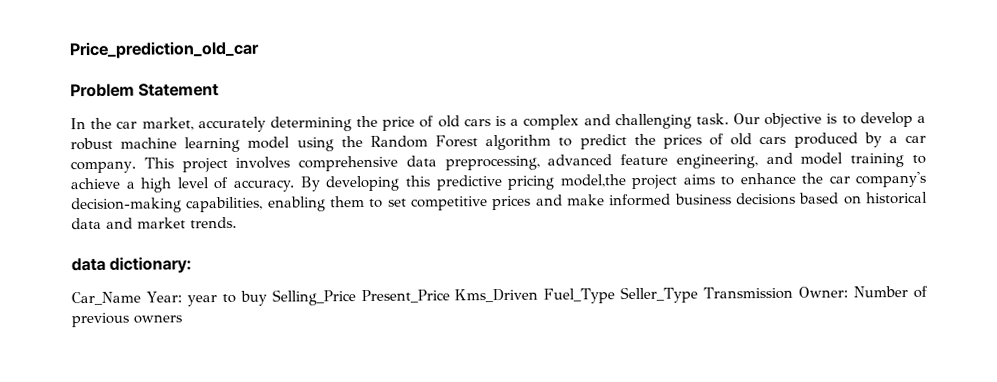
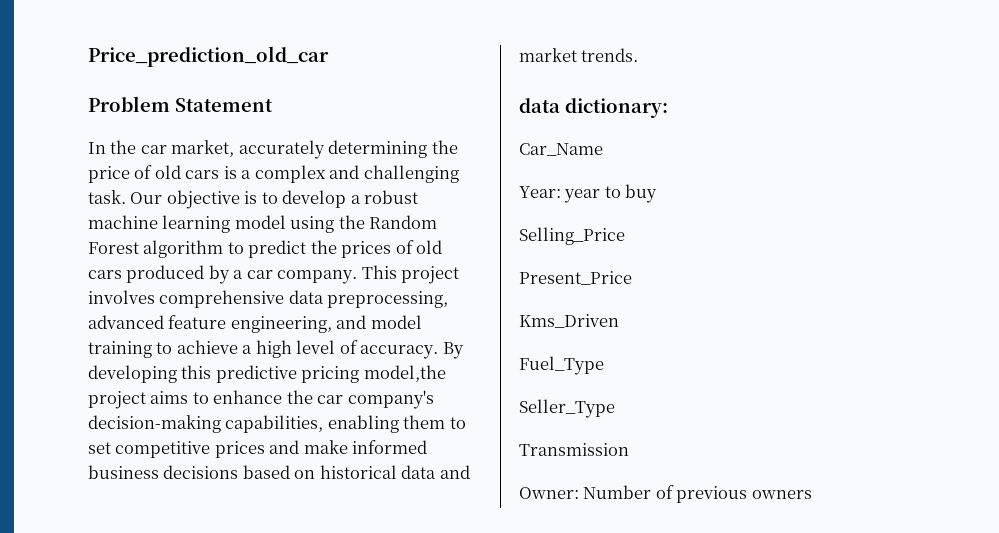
(141, 298) none -> (603, 149) //
(267, 298) none -> (658, 193) //
(356, 297) none -> (625, 236) //
(450, 296) none -> (632, 278) //
(539, 295) none -> (619, 321) //
(616, 296) none -> (604, 365) //
(699, 295) none -> (615, 408) //
(794, 293) none -> (629, 449) //

